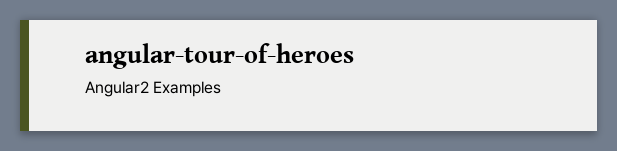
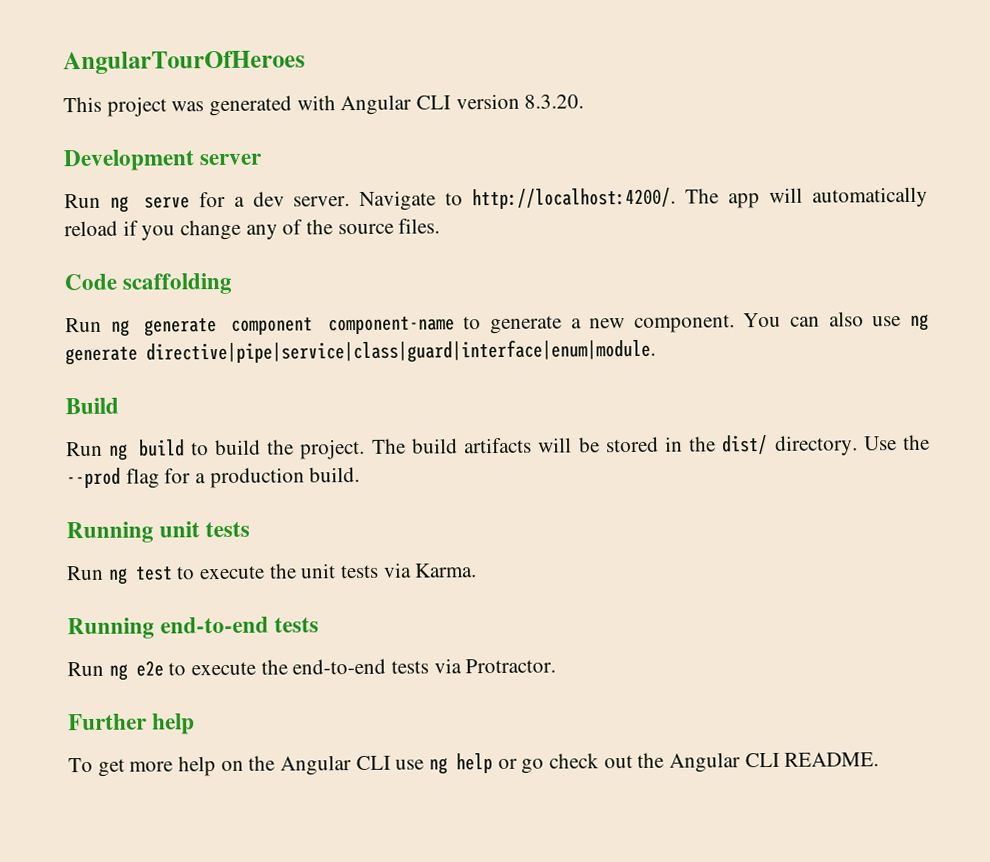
[85,43,354,69] [85,81,222,97] angular-tour-of-heroes // Angular2 Examples -> [63,50,306,75] [63,93,585,117] [63,149,263,172] [64,186,929,213] [64,218,441,241] [64,272,233,295] [65,311,930,337] [65,338,656,366] [65,397,119,415] [66,434,931,461] [66,466,361,489] [66,521,251,544] [66,562,478,585] [67,616,320,640] [67,658,557,681] [68,713,196,735] [68,752,880,777] AngularTourOfHeroes // This project was generated with Angular CLI version 8.3.20. // Development server // Run ng serve for a dev server. Navigate to http://localhost:4200/. The app will automatically reload if you change any of the source files. // Code scaffolding // Run ng generate component component-name to generate a new component. You can also use ng generate directive|pipe|service|class|guard|interface|enum|module. // Build // Run ng build to build the project. The build artifacts will be stored in the dist/ directory. Use the --prod flag for a production build. // Running unit tests // Run ng test to execute the unit tests via Karma. // Running end-to-end tests // Run ng e2e to execute the end-to-end tests via Protractor. // Further help // To get more help on the Angular CLI use ng help or go check out the Angular CLI README.

